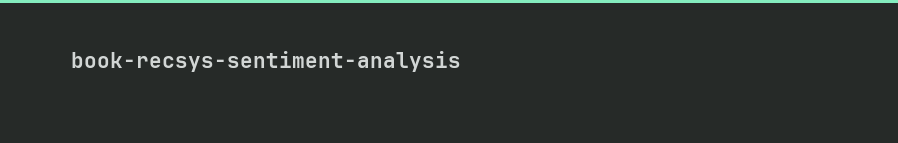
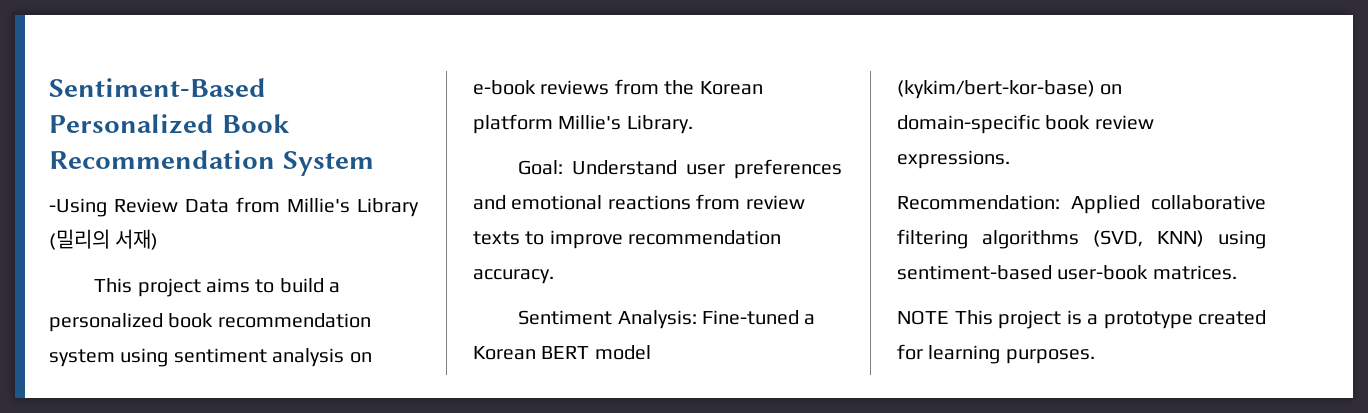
[71,51,461,72] book-recsys-sentiment-analysis -> [49,78,266,97] [49,114,290,134] [49,150,374,176] [49,197,419,217] [49,229,159,250] [94,278,341,297] [49,313,371,332] [49,348,372,367] [473,79,763,95] [473,114,693,134] [518,159,842,179] [473,194,805,210] [473,230,782,249] [473,269,554,284] [518,310,816,329] [473,345,651,360] [897,80,1123,99] [897,114,1154,134] [897,150,1010,169] [897,195,1266,214] [897,229,1266,249] [897,265,1237,280] [897,310,1266,329] [897,344,1095,364] Sentiment-Based Personalized Book Recommendation System // -Using Review Data from Millie's Library (밀리의 서재) // This project aims to build a personalized book recommendation system using sentiment analysis on e-book reviews from the Korean platform Millie's Library. // Goal: Understand user preferences and emotional reactions from review texts to improve recommendation accuracy. // Sentiment Analysis: Fine-tuned a Korean BERT model (kykim/bert-kor-base) on domain-specific book review expressions. // Recommendation: Applied collaborative filtering algorithms (SVD, KNN) using sentiment-based user-book matrices. // NOTE This project is a prototype created for learning purposes.

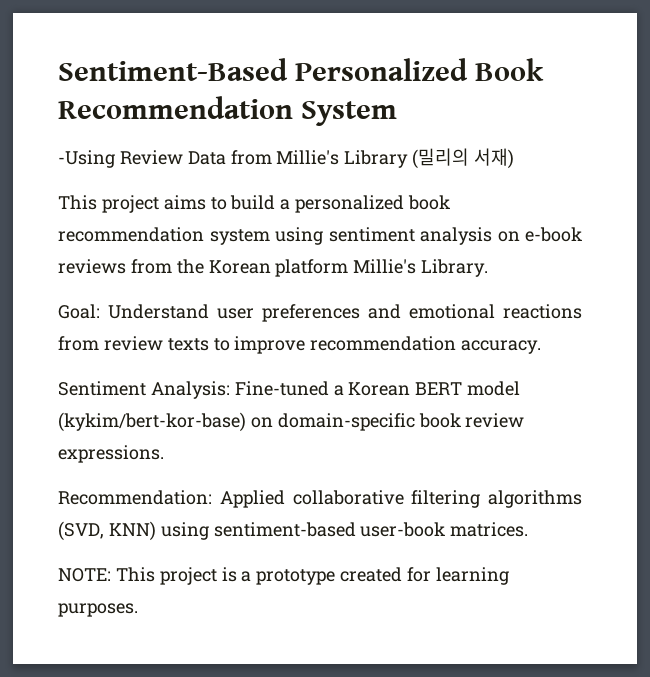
[897,310,949,325] NOTE -> [58,568,111,582] NOTE:

